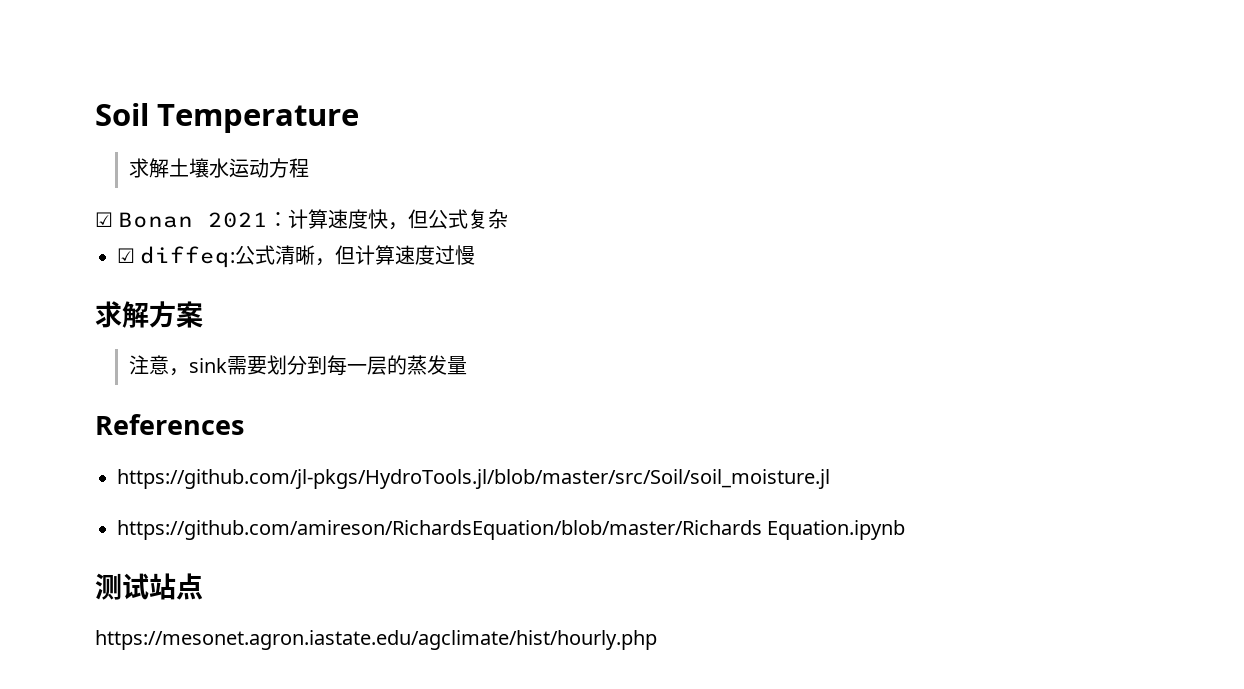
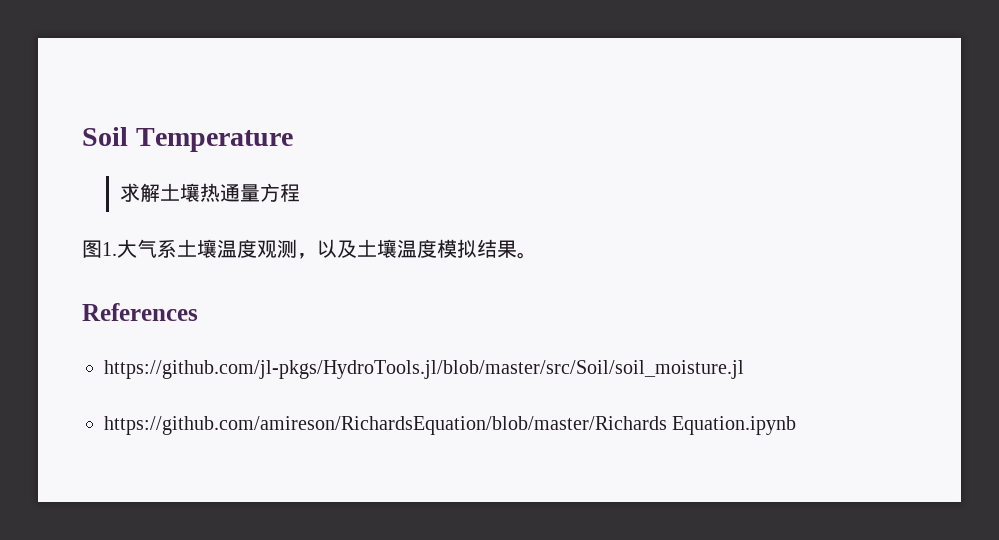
[208,158,269,178] 水运动 -> [200,183,261,202] 热通量
[95,209,509,230] [117,245,476,268] [95,301,203,328] [128,355,467,376] ☑ Bonan 2021：计算速度快，但公式复杂 // ☑ diffeq:公式清晰，但计算速度过慢 // 求解方案 // 注意，sink需要划分到每一层的蒸发量 -> [82,239,537,259] 图1.大气系土壤温度观测，以及土壤温度模拟结果。
[95,573,203,600] [95,630,657,650] // 测试站点 // https://mesonet.agron.iastate.edu/agclimate/hist/hourly.php -> (797, 425) none

